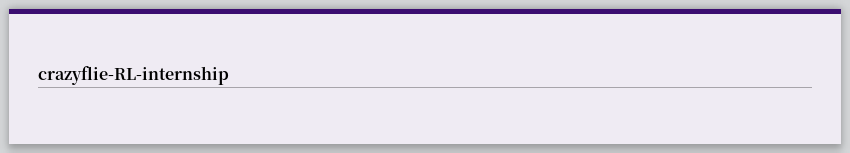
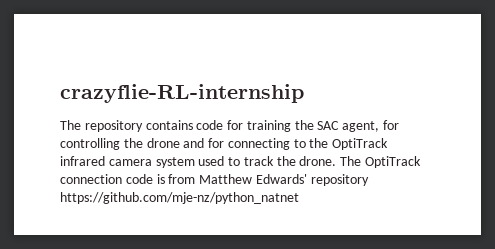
(229, 75) none -> [60,120,400,132] [60,138,389,150] [60,156,422,168] [60,174,369,186] [60,192,299,204] // The repository contains code for training the SAC agent, for controlling the drone and for connecting to the OptiTrack infrared camera system used to track the drone. The OptiTrack connection code is from Matthew Edwards' repository https://github.com/mje-nz/python_natnet

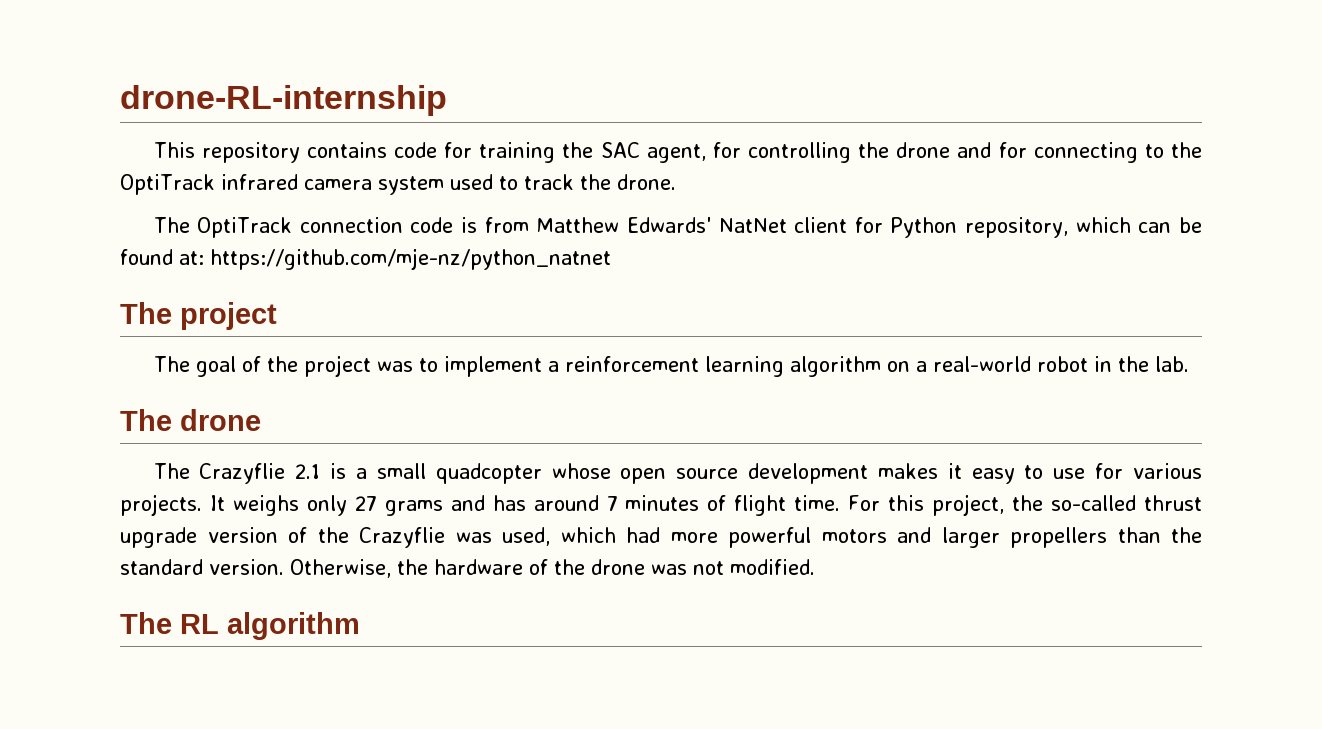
[60,84,304,103] [60,120,81,130] crazyflie-RL-internship // The -> [120,85,447,116] [153,142,195,158] drone-RL-internship // This
(337, 161) none -> (676, 182) //
[310,174,369,186] [60,192,299,204] repository https://github.com/mje-nz/python_natnet -> [718,217,1202,238] [120,248,611,270] [120,302,277,330] [153,355,1189,377] [120,409,261,431] [153,463,1202,484] [120,494,1202,516] [120,527,1202,548] [120,559,815,578] [120,612,360,640] NatNet client for Python repository, which can be found at: https://github.com/mje-nz/python_natnet // The project // The goal of the project was to implement a reinforcement learning algorithm on a real-world robot in the lab. // The drone // The Crazyflie 2.1 is a small quadcopter whose open source development makes it easy to use for various projects. It weighs only 27 grams and has around 7 minutes of flight time. For this project, the so-called thrust upgrade version of the Crazyflie was used, which had more powerful motors and larger propellers than the standard version. Otherwise, the hardware of the drone was not modified. // The RL algorithm

